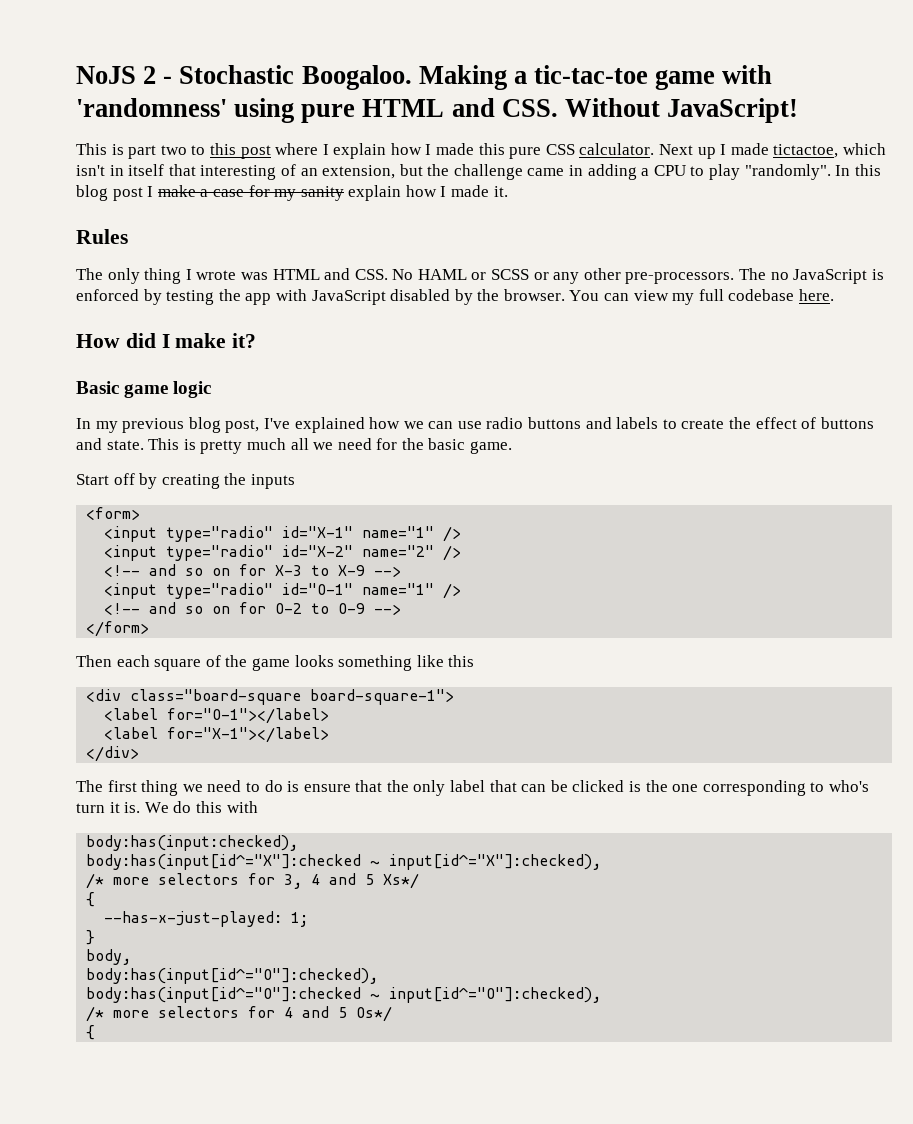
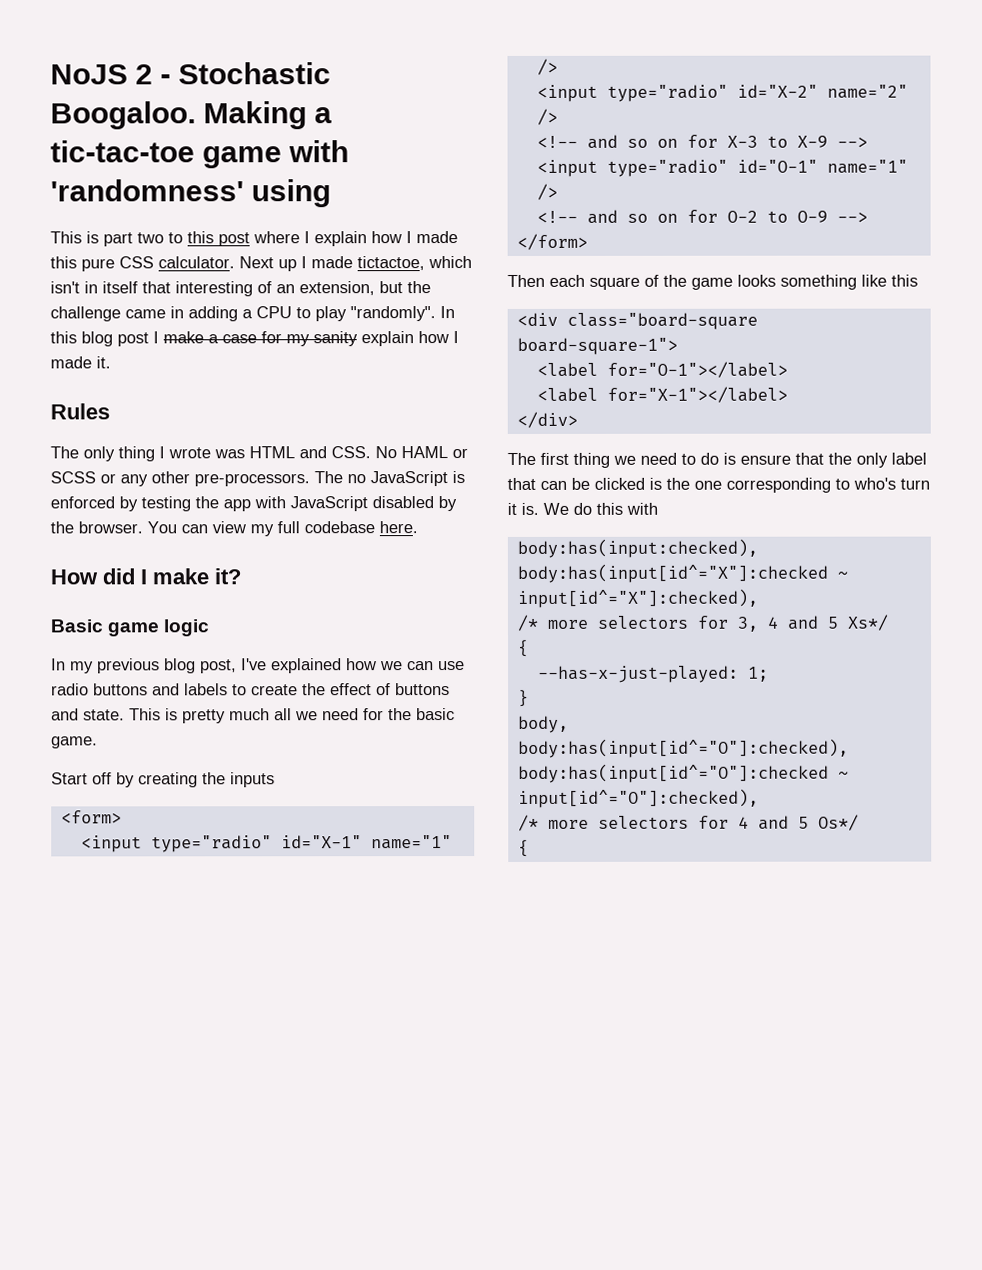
[301,98,799,123] pure HTML and CSS. Without JavaScript! -> (332, 193) none

